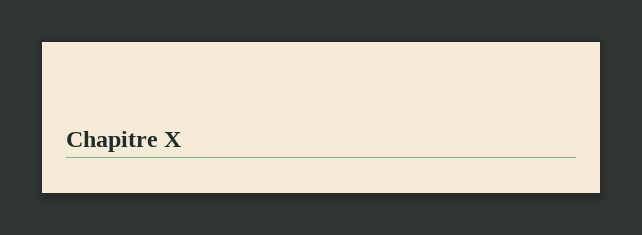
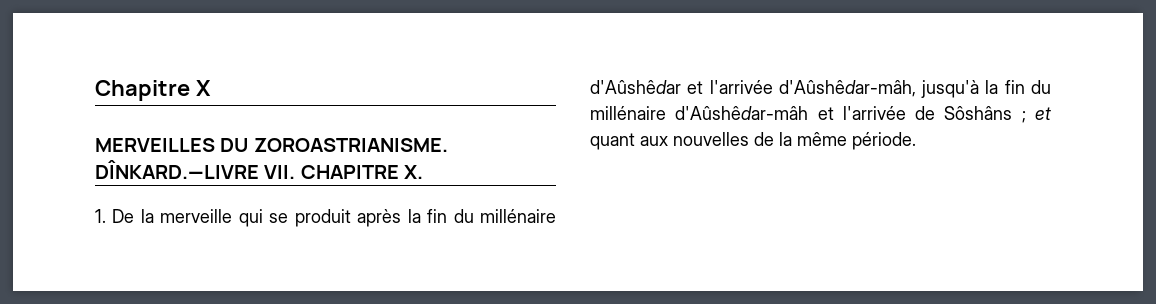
(183, 139) none -> [95,138,448,152] [95,160,424,179] [95,209,556,227] [590,80,1051,98] [590,106,1051,123] [590,132,916,150] // MERVEILLES DU ZOROASTRIANISME. DÎNKARD.—LIVRE VII. CHAPITRE X. // 1. De la merveille qui se produit après la fin du millénaire d'Aûshêdar et l'arrivée d'Aûshêdar-mâh, jusqu'à la fin du millénaire d'Aûshêdar-mâh et l'arrivée de Sôshâns ; et quant aux nouvelles de la même période.

